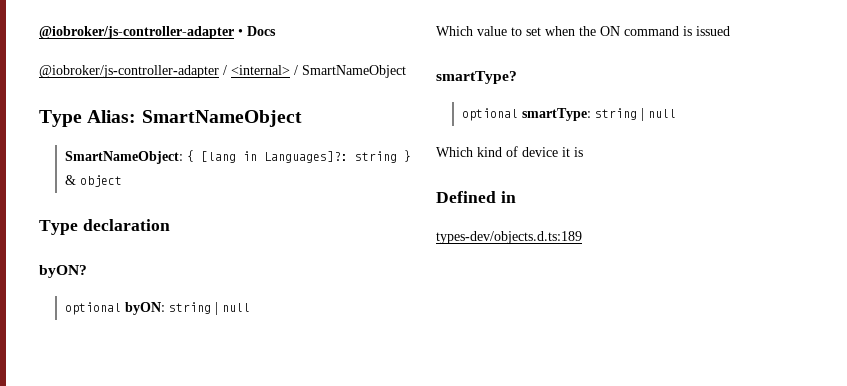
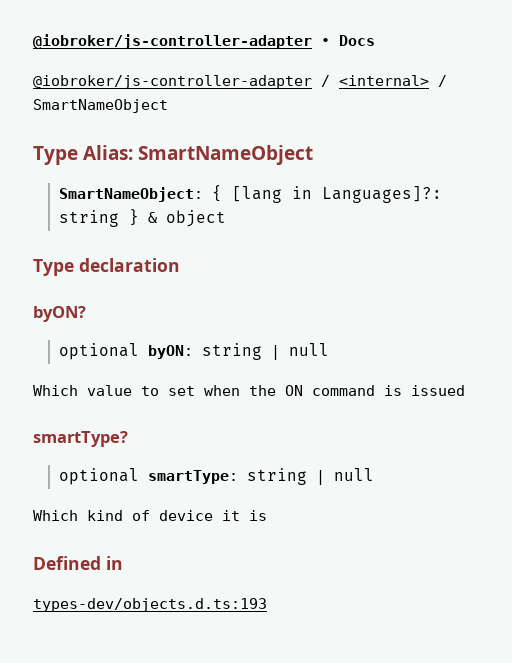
[436,231,582,244] types-dev/objects.d.ts:189 -> [33,598,267,612] types-dev/objects.d.ts:193

